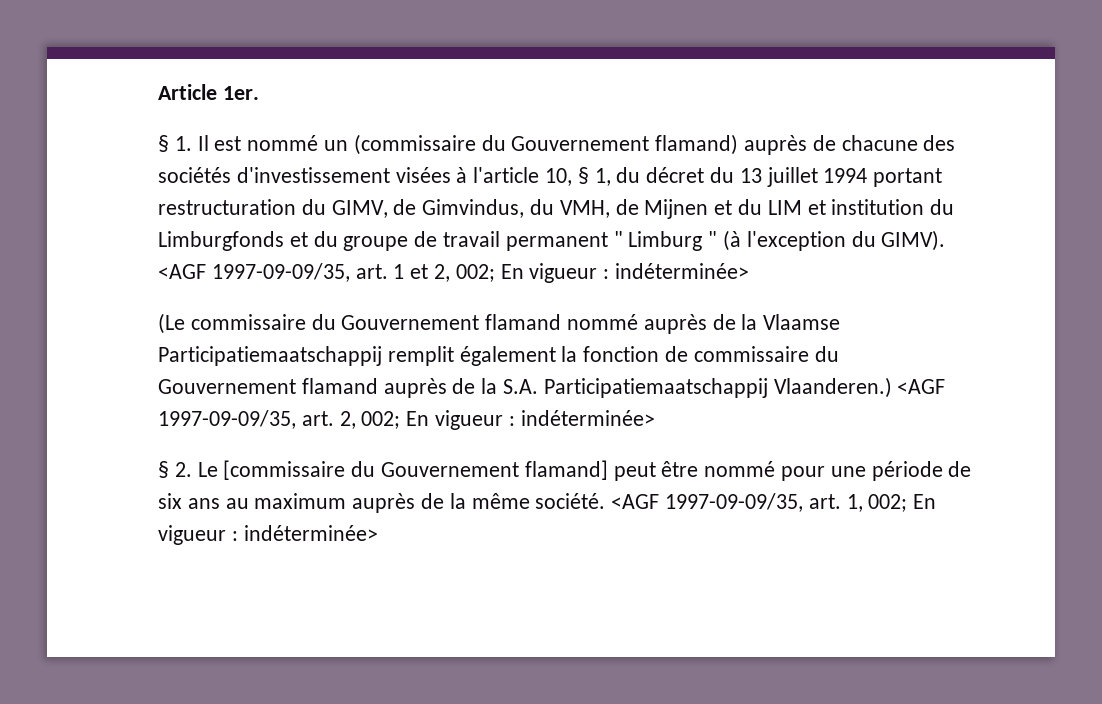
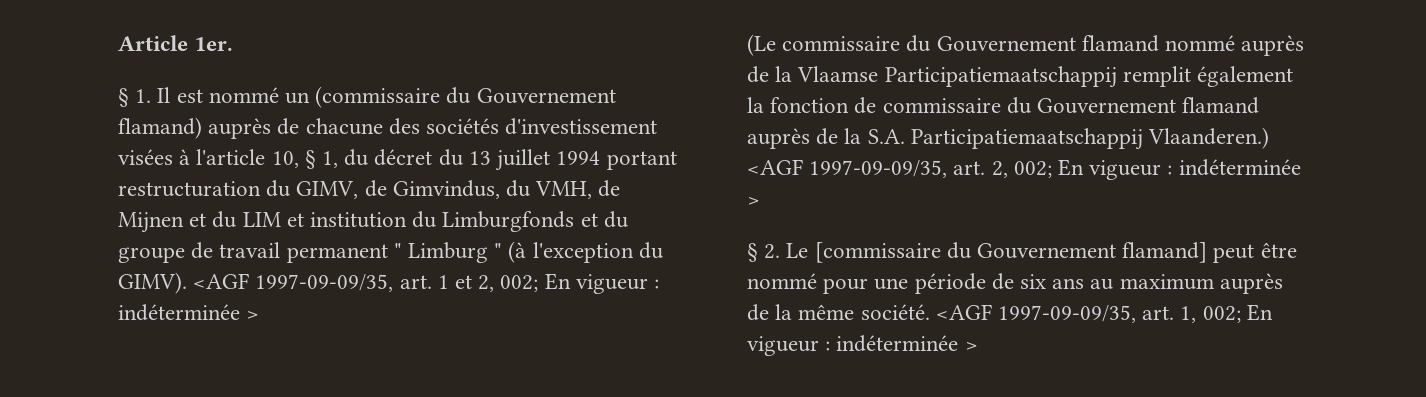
[615,263,750,279] indéterminée> -> [118,304,260,321] indéterminée >
[520,410,655,426] indéterminée> -> [1178,159,1301,176] [747,197,760,206] indéterminée >
[243,525,378,541] indéterminée> -> [836,335,978,352] indéterminée >

